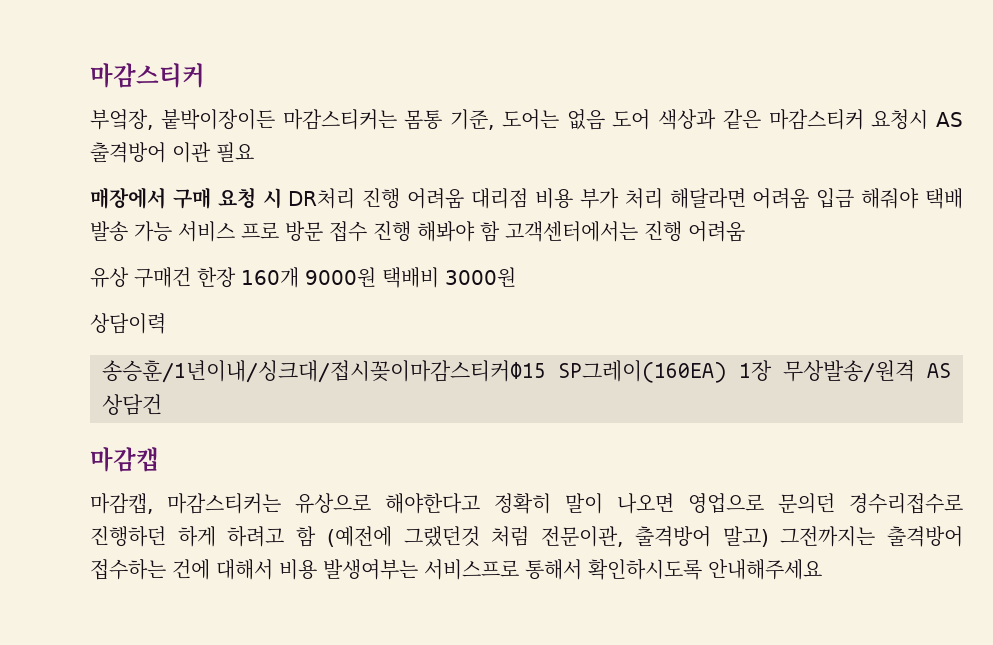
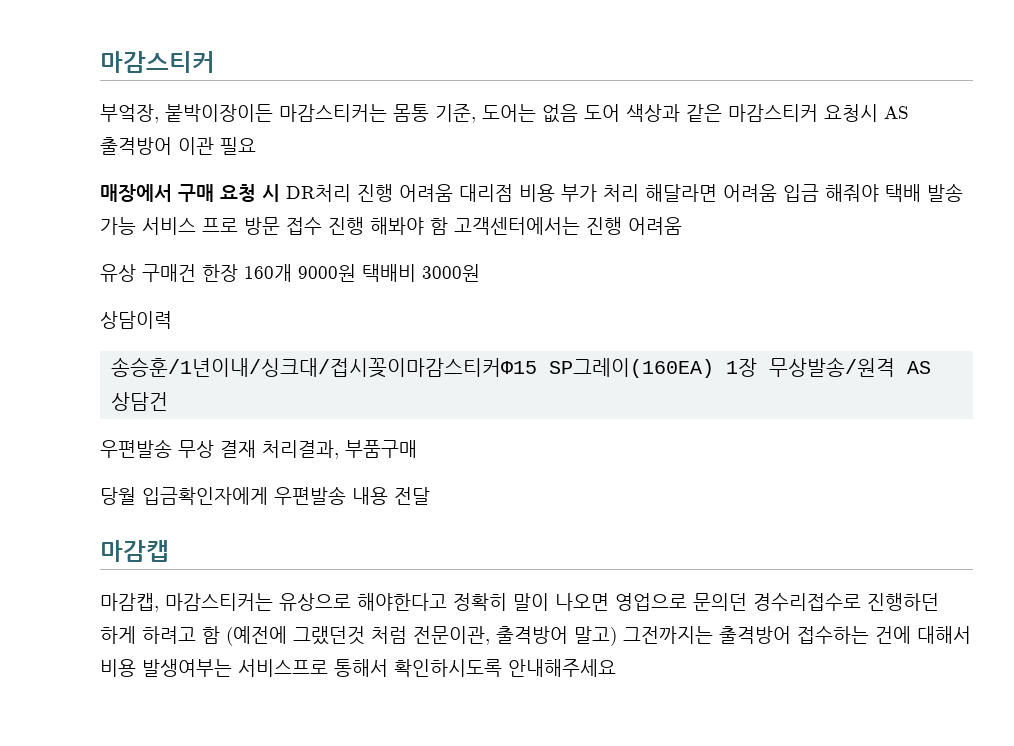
(162, 404) none -> [100,439,417,459] [100,486,430,505] // 우편발송 무상 결재 처리결과, 부품구매 // 당월 입금확인자에게 우편발송 내용 전달

